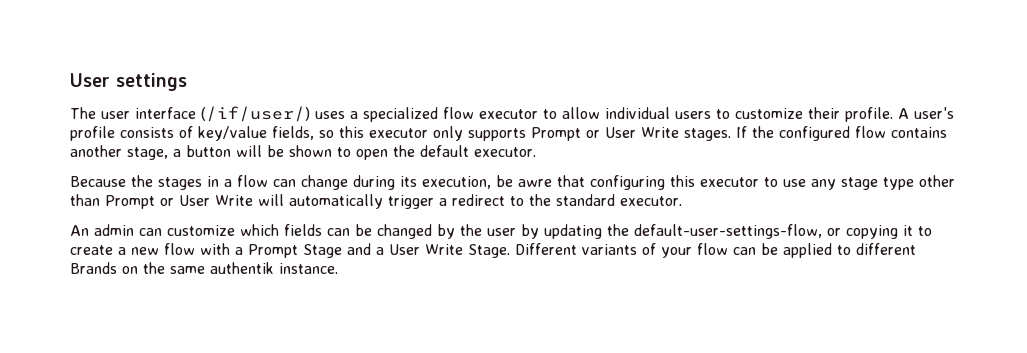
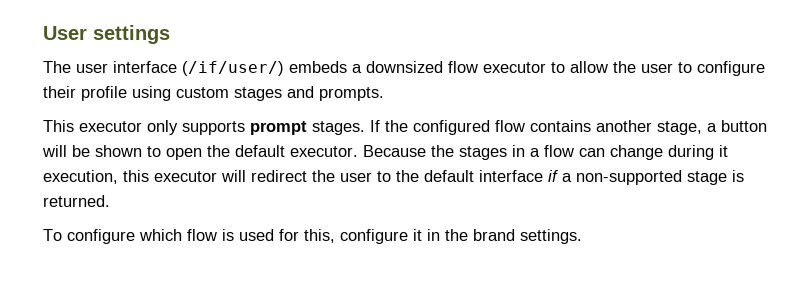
[315,107,438,122] uses a specialized -> [289,61,443,73] embeds a downsized
[605,107,954,122] [70,126,679,141] individual users to customize their profile. A user's profile consists of key/value fields, so this executor only supports Prompt or User Write -> [613,61,765,76] [43,86,384,101] [43,120,307,135] the user to configure their profile using custom stages and prompts. // This executor only supports prompt
(536, 152) // -> (358, 151) none
[400,175,955,190] [70,194,682,209] [70,224,932,239] [70,243,916,258] [70,262,338,274] its execution, be awre that configuring this executor to use any stage type other than Prompt or User Write will automatically trigger a redirect to the standard executor. // An admin can customize which fields can be changed by the user by updating the default-user-settings-flow, or copying it to create a new flow with a Prompt Stage and a User Write Stage. Different variants of your flow can be applied to different Brands on the same authentik instance. -> [719,145,728,157] [43,170,744,185] [43,195,110,207] [43,229,582,244] it execution, this executor will redirect the user to the default interface if a non-supported stage is returned. // To configure which flow is used for this, configure it in the brand settings.

